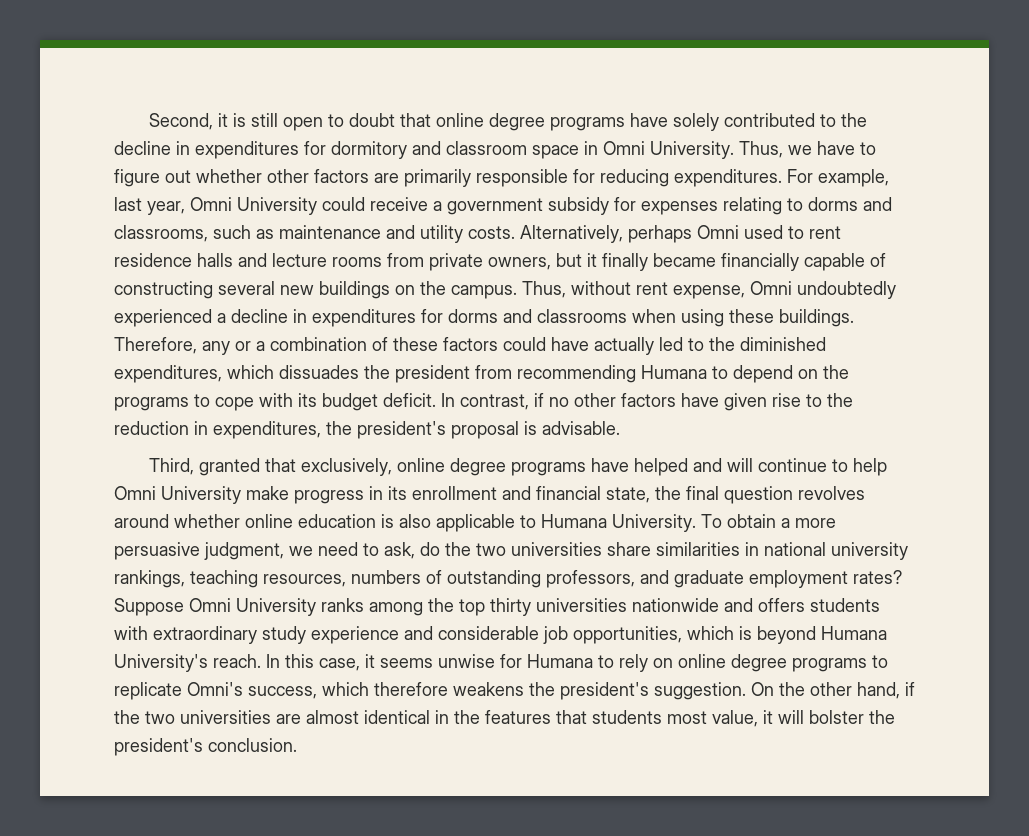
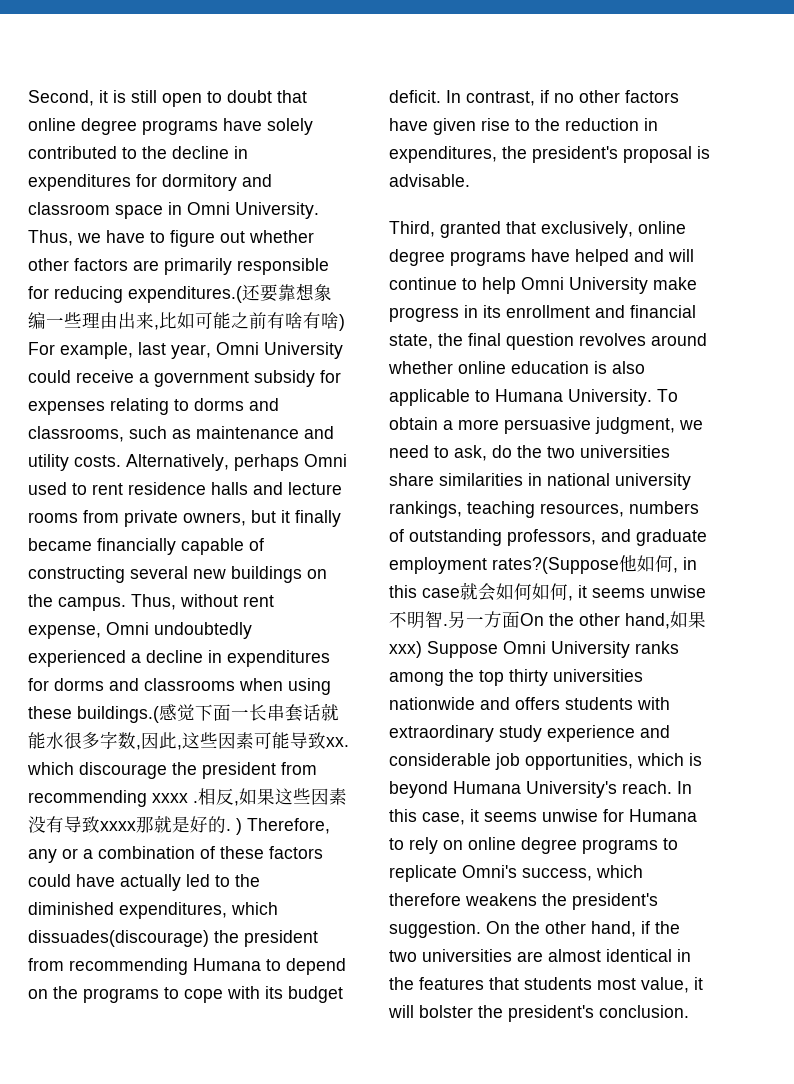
[674,169,782,187] expenditures. -> [128,283,332,303] [28,312,345,331] expenditures.(还要靠想象编一些理由出来,比如可能之前有啥有啥)
[779,309,854,327] buildings. -> [77,703,339,723] [28,731,349,750] [27,762,317,779] [28,788,347,807] [28,815,242,835] buildings.(感觉下面一长串套话就能水很多字数,因此,这些因素可能导致xx. which discourage the president from recommending xxxx .相反,如果这些因素没有导致xxxx那就是好的. )
[279,365,359,379] dissuades -> [28,930,209,947] dissuades(discourage)
[853,570,902,584] rates? -> [492,555,697,574] [389,582,706,601] [389,611,706,629] [389,641,422,658] rates?(Suppose他如何, in this case就会如何如何, it seems unwise不明智.另一方面On the other hand,如果xxx)

